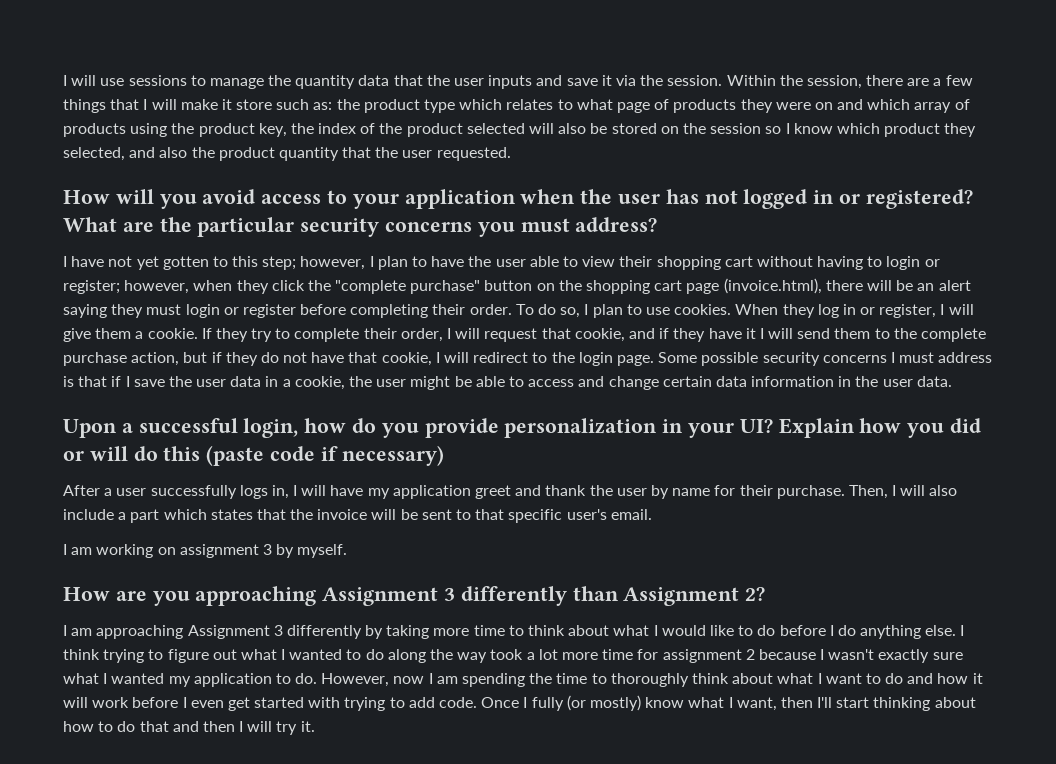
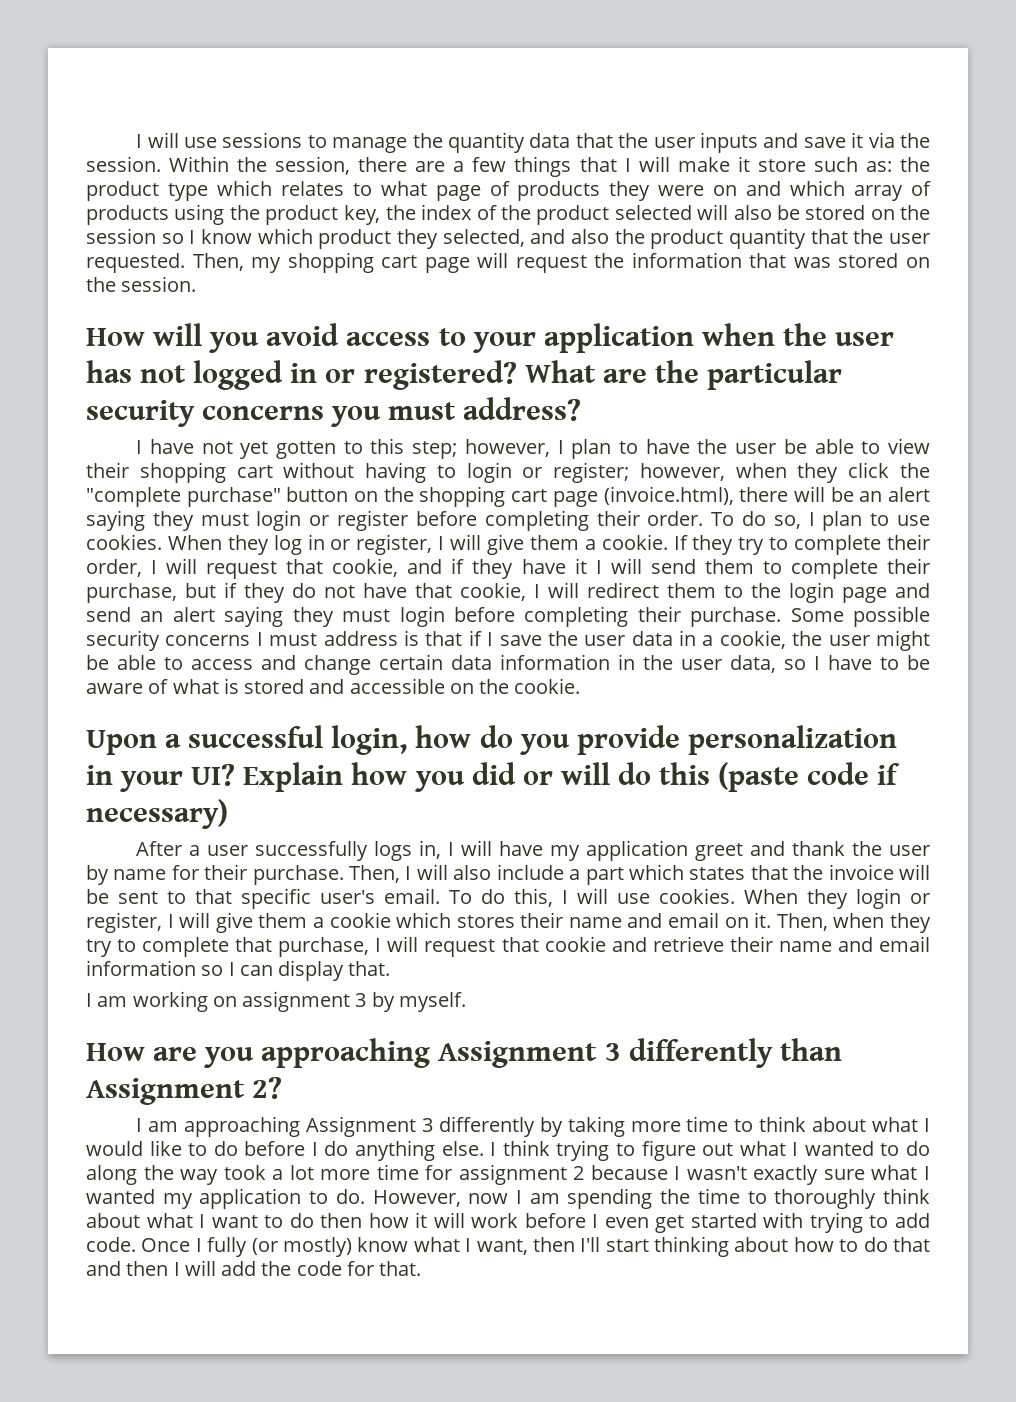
(511, 154) none -> [192,252,931,273] [86,276,197,292] Then, my shopping cart page will request the information that was stored on the session.
(526, 263) none -> [783,439,807,454] be
[893,328,986,342] [63,352,180,366] the complete purchase action, -> [790,558,930,579] [86,583,177,603] complete their purchase,
(529, 357) none -> [667,583,716,598] them
[616,355,654,366] page. -> [842,583,930,603] [86,606,782,627] page and send an alert saying they must login before completing their purchase.
[916,376,952,387] data. -> [730,655,930,673] [86,678,581,694] data, so I have to be aware of what is stored and accessible on the cookie.
(652, 514) none -> [449,888,930,909] [86,912,932,933] [86,936,931,957] [86,960,391,981] To do this, I will use cookies. When they login or register, I will give them a cookie which stores their name and email on it. Then, when they try to complete that purchase, I will request that cookie and retrieve their name and email information so I can display that.
[907,673,934,684] and -> [320,1213,363,1228] then
[276,721,315,735] try it. -> [221,1261,422,1276] add the code for that.

